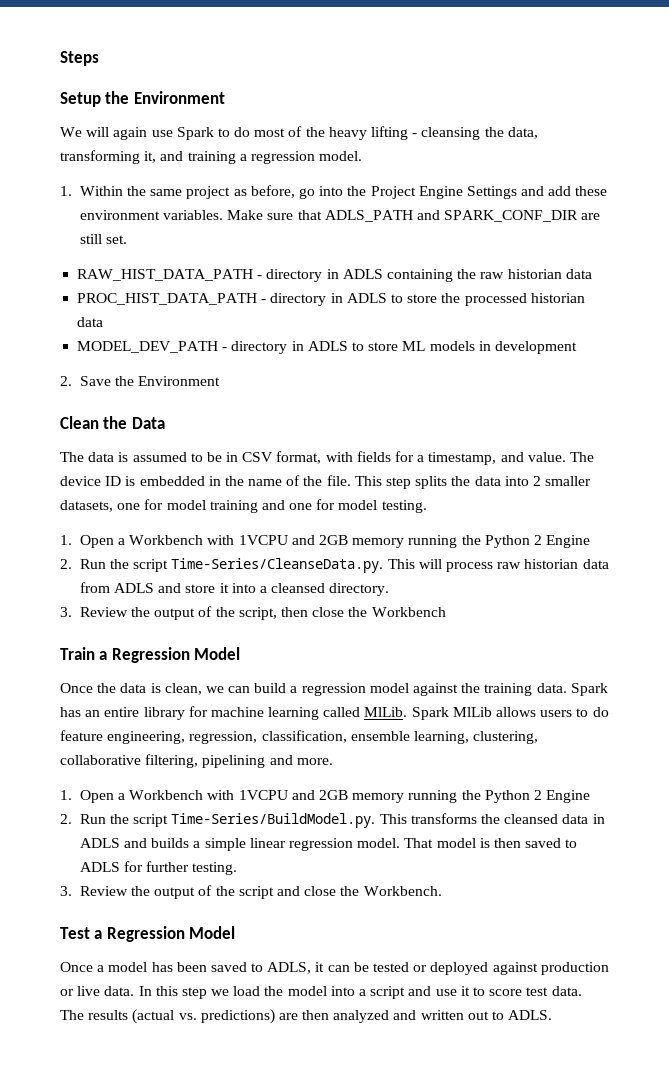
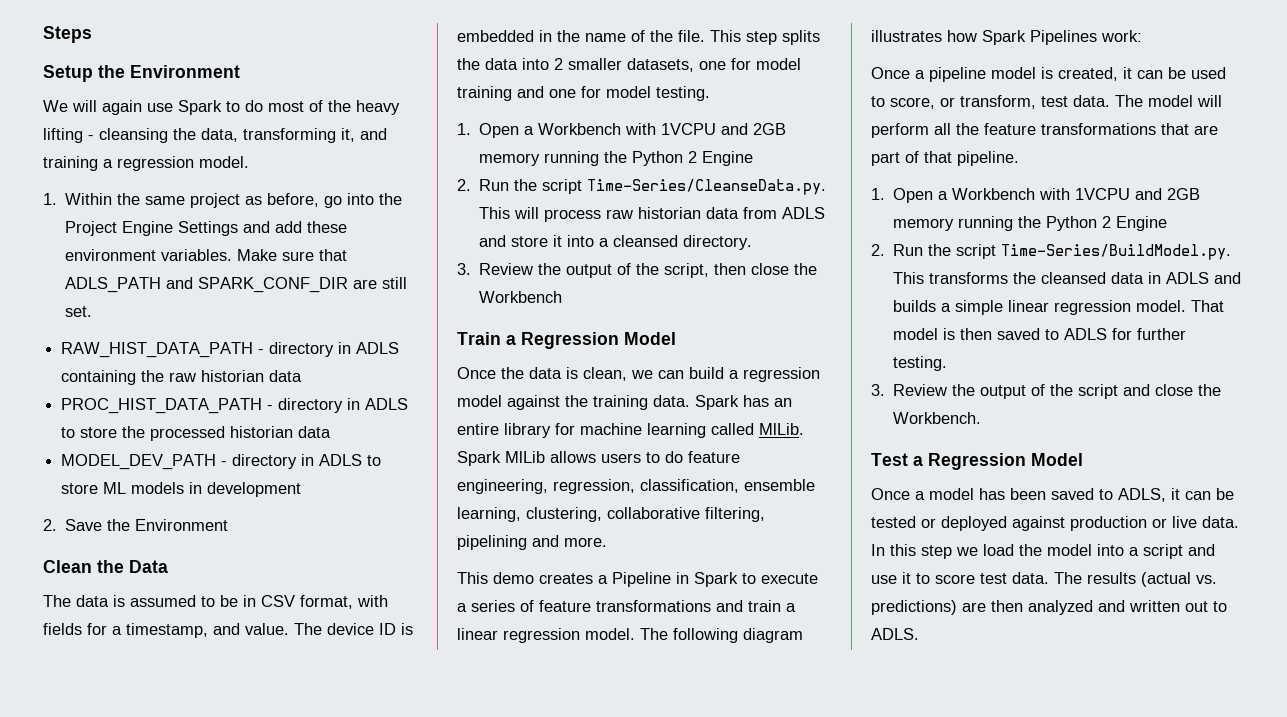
(333, 761) none -> [457,572,818,587] [457,600,796,612] [457,628,803,643] [871,30,1142,45] [871,67,1226,82] [871,95,1222,109] [871,123,1218,138] [871,151,1019,166] // This demo creates a Pipeline in Spark to execute a series of feature transformations and train a linear regression model. The following diagram illustrates how Spark Pipelines work: // Once a pipeline model is created, it can be used to score, or transform, test data. The model will perform all the feature transformations that are part of that pipeline.

